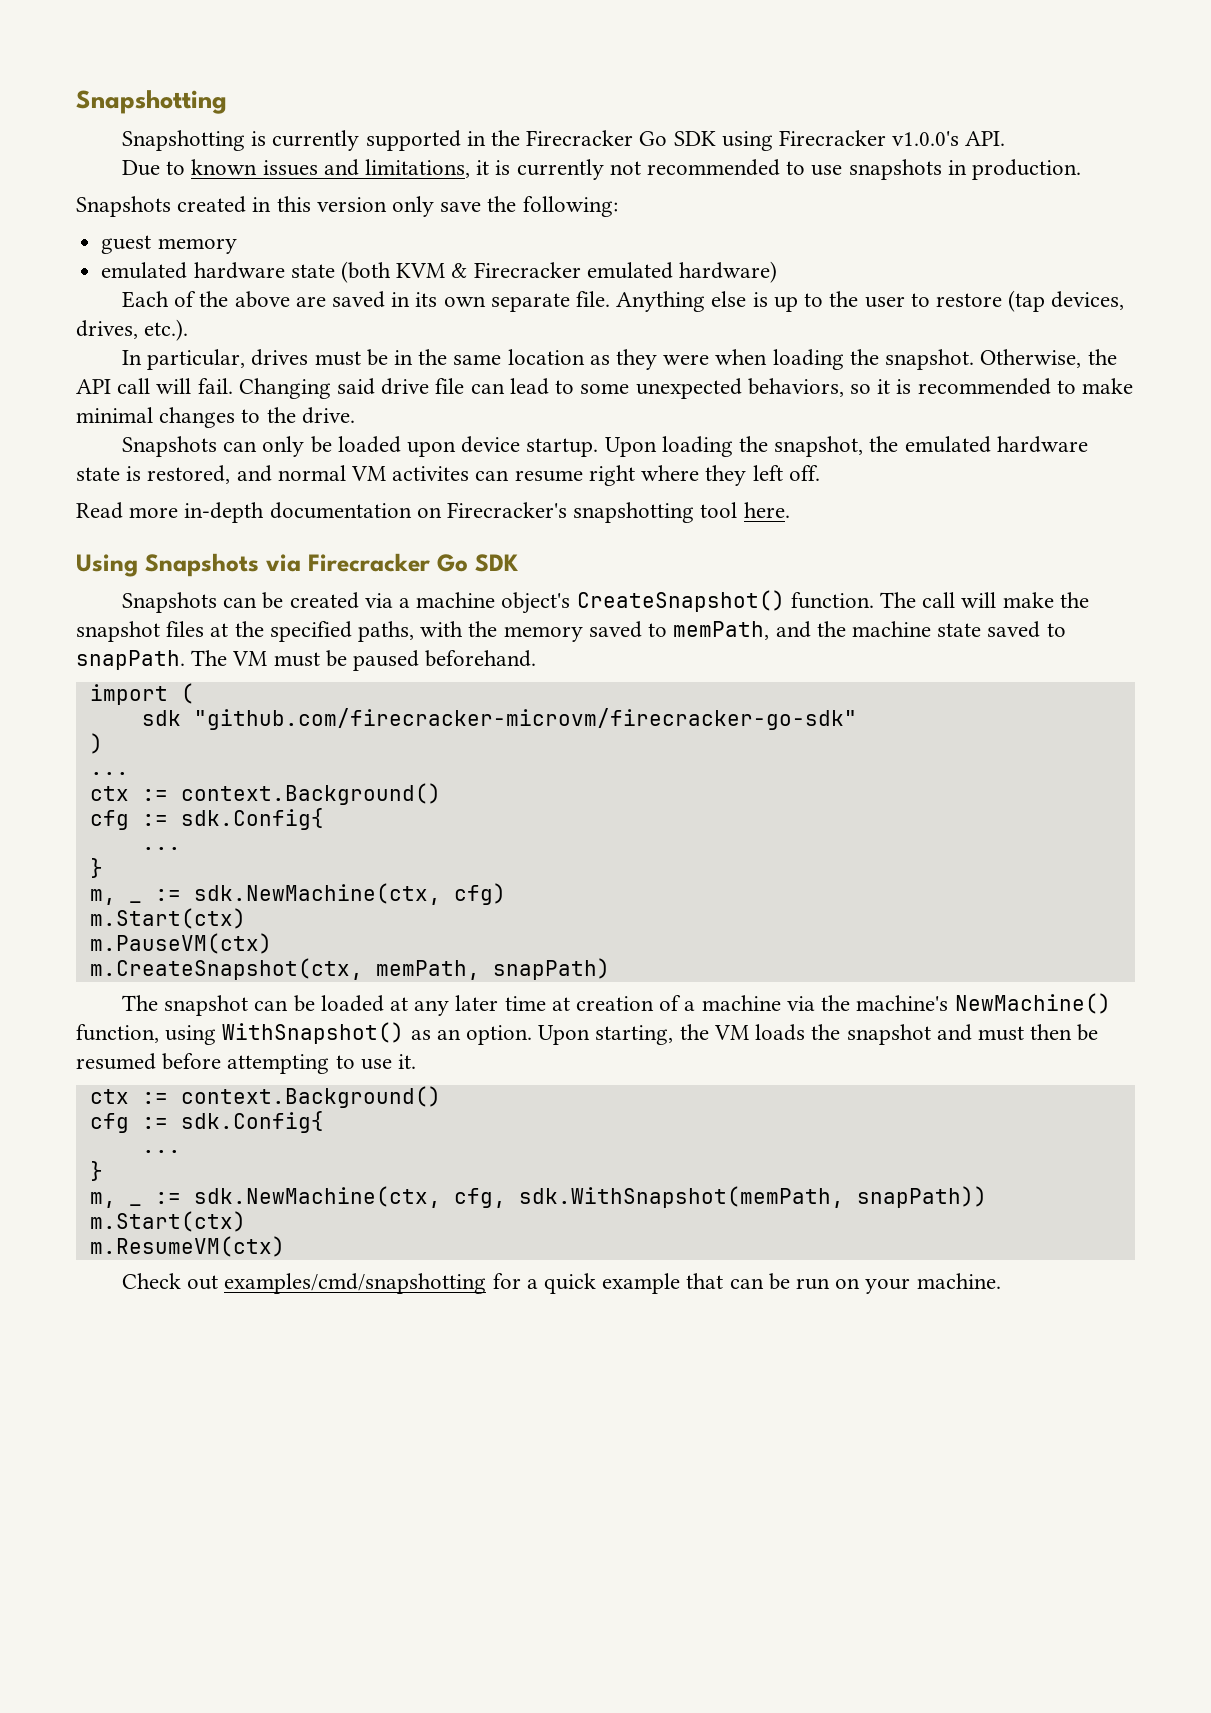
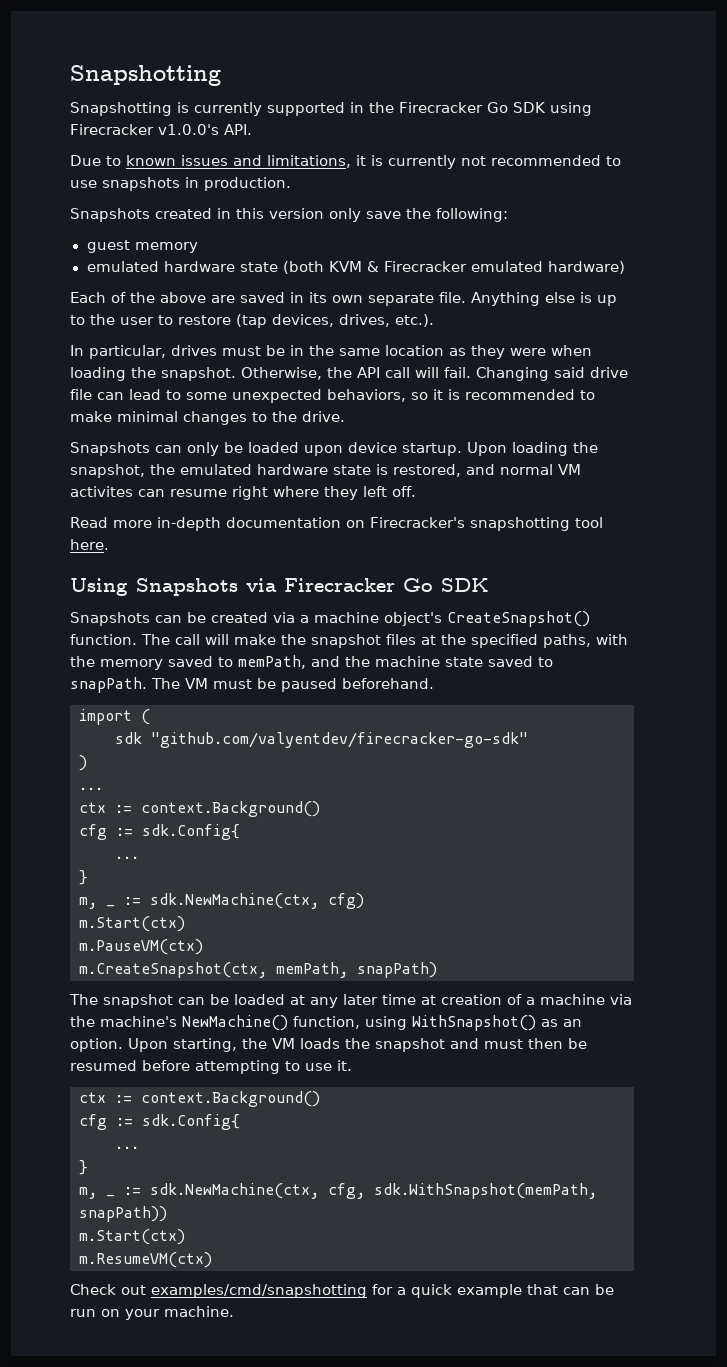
[193,708,857,730] "github.com/firecracker-microvm/firecracker-go-sdk" -> [151,732,528,748] "github.com/valyentdev/firecracker-go-sdk"

